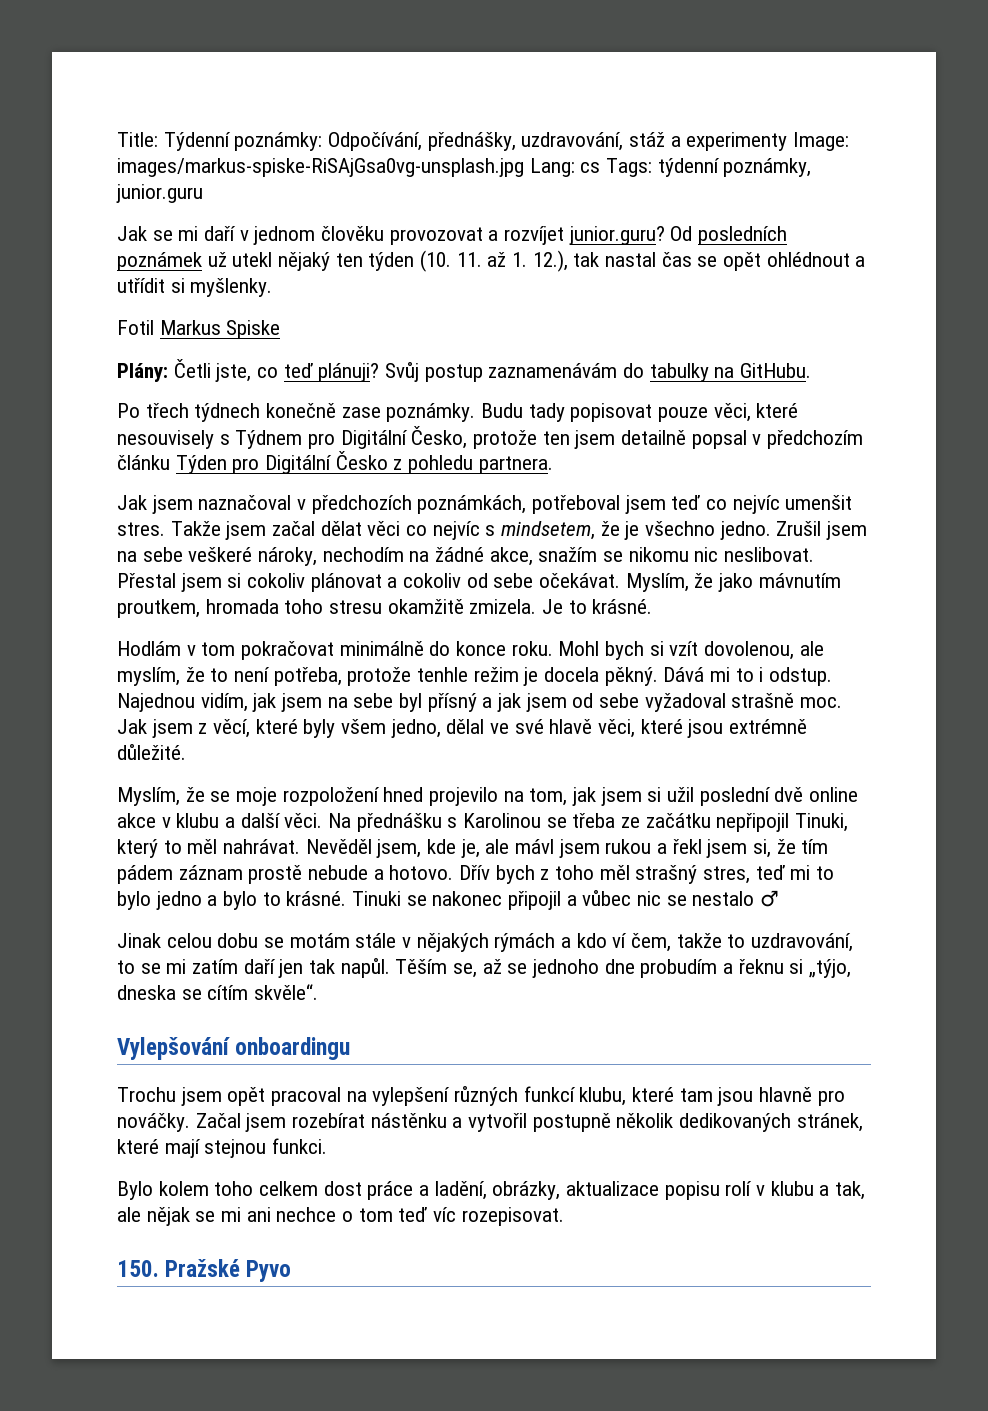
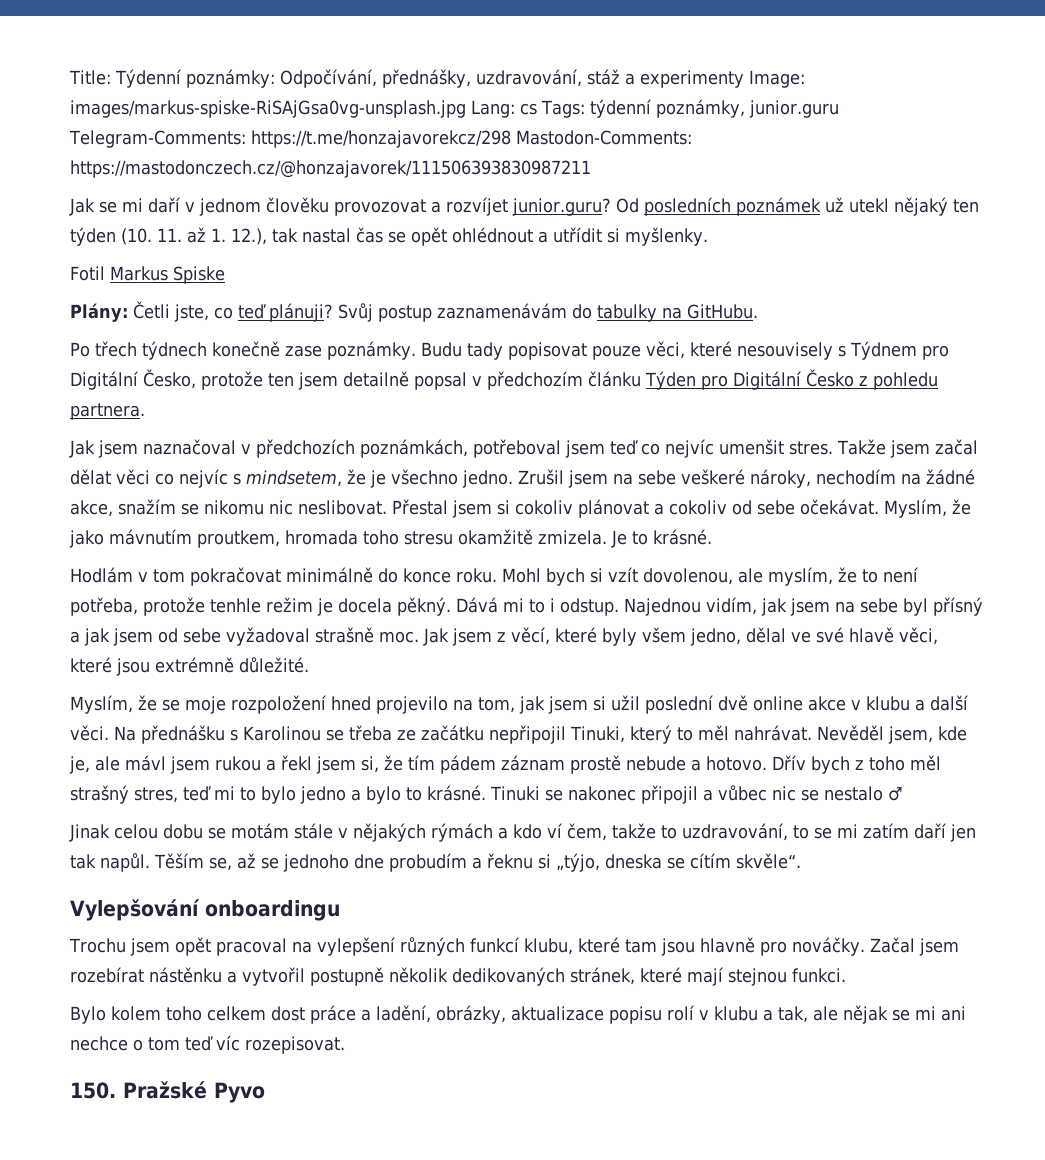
(203, 193) none -> [69,130,692,148] [70,160,591,178] Telegram-Comments: https://t.me/honzajavorekcz/298 Mastodon-Comments: https://mastodonczech.cz/@honzajavorek/111506393830987211

